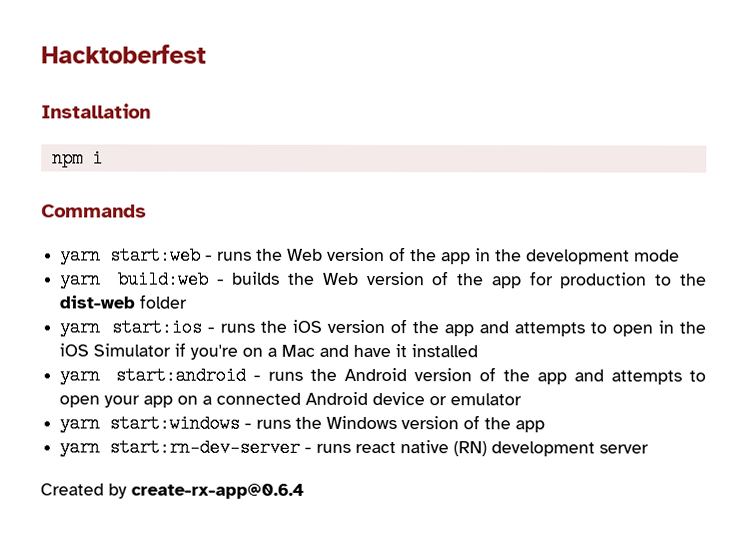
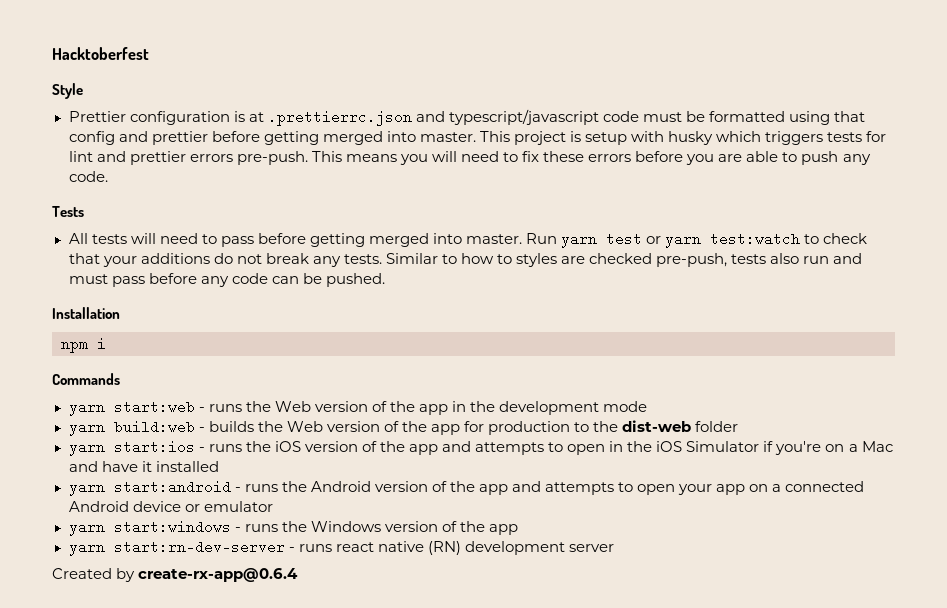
(206, 54) none -> [52,83,83,99] [68,109,866,126] [68,131,887,145] [68,151,871,165] [68,171,108,182] [52,206,84,217] [68,232,868,248] [68,253,863,267] [68,273,385,287] // Style // Prettier configuration is at .prettierrc.json and typescript/javascript code must be formatted using that config and prettier before getting merged into master. This project is setup with husky which triggers tests for lint and prettier errors pre-push. This means you will need to fix these errors before you are able to push any code. // Tests // All tests will need to pass before getting merged into master. Run yarn test or yarn test:watch to check that your additions do not break any tests. Similar to how to styles are checked pre-push, tests also run and must pass before any code can be pushed.

